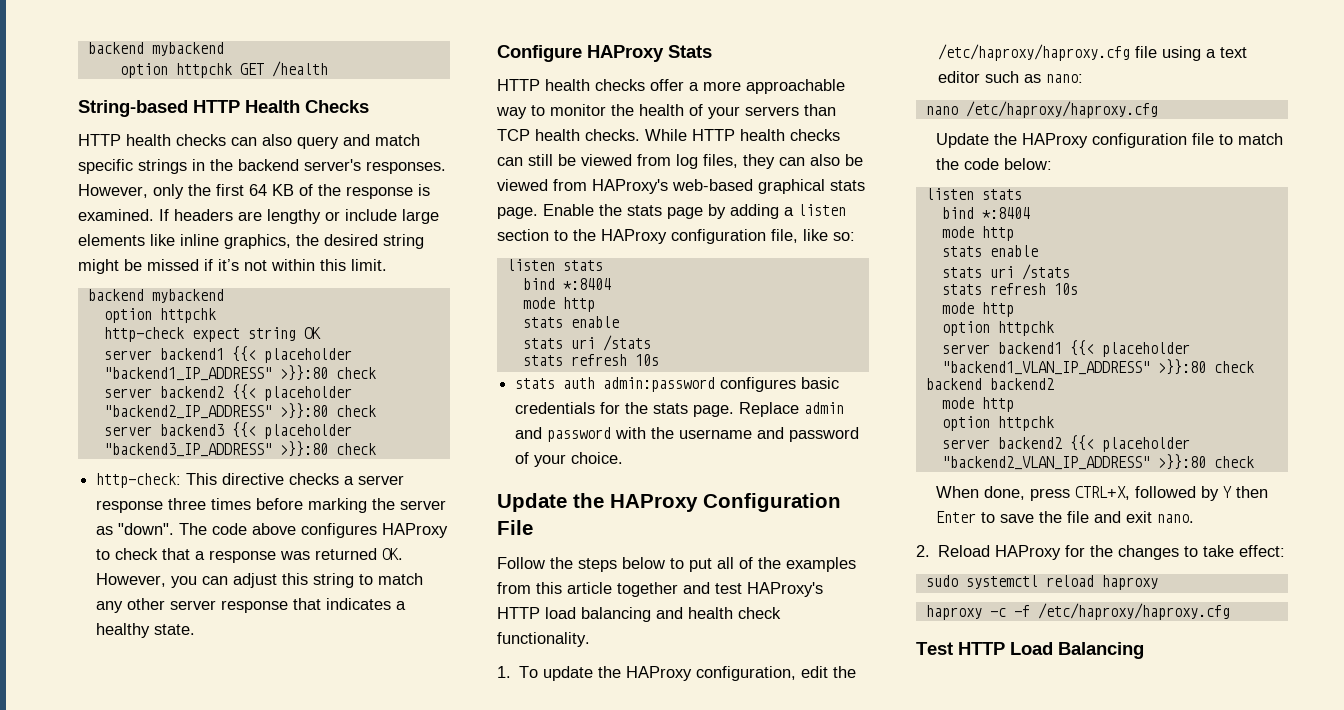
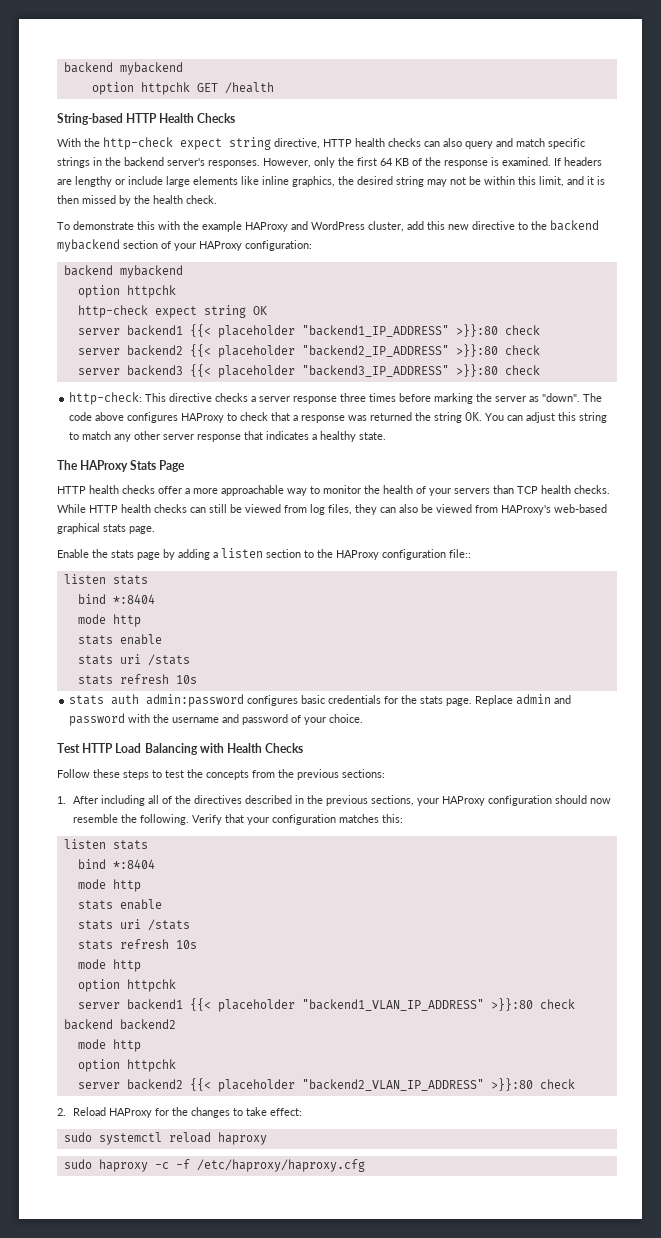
(369, 106) none -> [57,137,320,150] With the http-check expect string directive,
[78,259,387,274] might be missed if it’s not within this limit. -> [427,176,605,187] [57,195,217,206] [57,220,599,232] [57,239,312,252] may not be within this limit, and it is then missed by the health check. // To demonstrate this with the example HAProxy and WordPress cluster, add this new directive to the backend mybackend section of your HAProxy configuration:
[382,548,404,560] [96,573,198,588] OK. However, you -> [415,412,505,423] the string OK. You
[497,45,582,62] Configure -> [57,460,78,470] The
(712, 51) none -> [159,460,186,472] Page
(538, 213) none -> (155, 530) //
[771,229,855,243] file, like so: -> [449,549,471,558] file::
[497,493,841,512] [497,520,533,535] [497,557,856,572] [497,582,823,597] [497,607,781,622] [497,632,590,647] [497,666,857,681] [938,44,1248,61] [938,71,1084,83] [925,101,1158,118] [936,133,1284,148] [936,158,1053,170] Update the HAProxy Configuration File // Follow the steps below to put all of the examples from this article together and test HAProxy's HTTP load balancing and health check functionality. // 1. To update the HAProxy configuration, edit the /etc/haproxy/haproxy.cfg file using a text editor such as nano: // nano /etc/haproxy/haproxy.cfg // Update the HAProxy configuration file to match the code below: -> [57,743,304,755] [57,769,385,780] [57,795,612,806] [73,814,404,825] Test HTTP Load Balancing with Health Checks // Follow these steps to test the concepts from the previous sections: // 1. After including all of the directives described in the previous sections, your HAProxy configuration should now resemble the following. Verify that your configuration matches this:
[936,486,1269,501] [936,511,1195,523] // When done, press CTRL+X, followed by Y then Enter to save the file and exit nano. -> (575, 1084) none
(1158, 582) none -> [63,1159,92,1169] sudo
[916,642,1144,659] // Test HTTP Load Balancing -> (365, 1165) none

